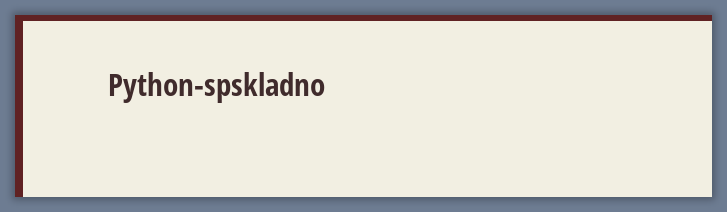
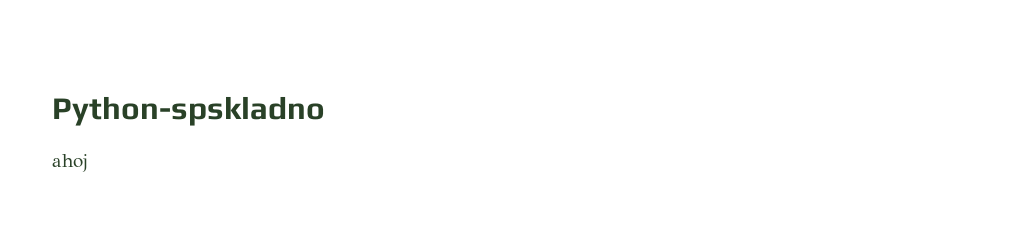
(325, 87) none -> [52,154,88,172] // ahoj

